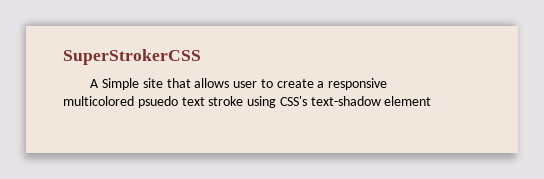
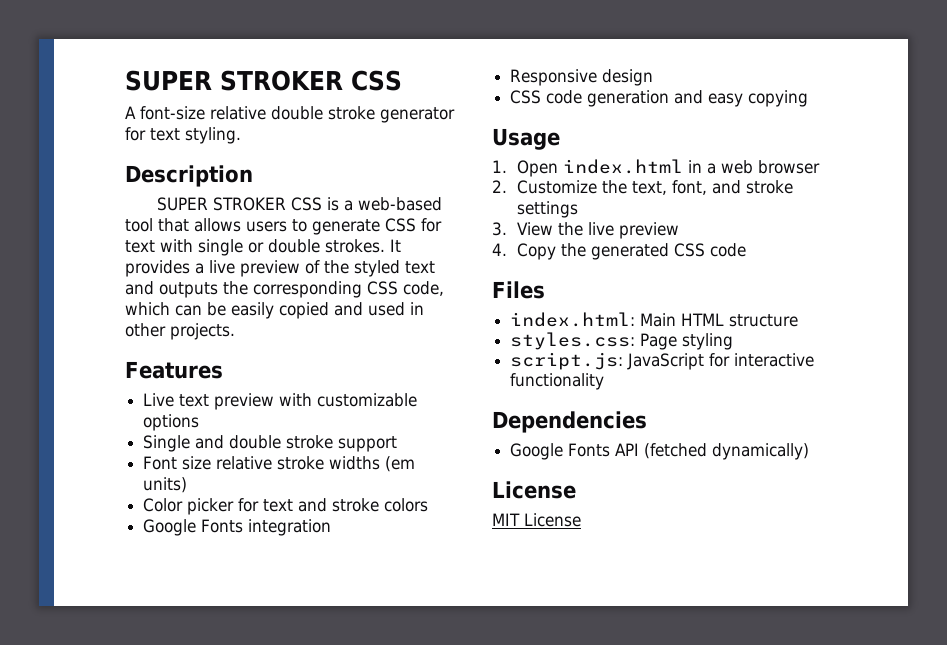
[63,49,201,65] [90,78,388,90] [63,96,432,108] SuperStrokerCSS // A Simple site that allows user to create a responsive multicolored psuedo text stroke using CSS's text-shadow element -> [125,70,402,91] [125,106,455,123] [125,127,241,144] [125,165,253,187] [157,197,443,211] [125,218,442,235] [125,239,401,256] [125,260,435,277] [125,281,444,298] [125,302,424,319] [125,323,235,340] [125,361,223,379] [143,393,418,410] [143,414,200,431] [143,435,398,452] [143,456,416,472] [143,477,188,493] [143,498,429,515] [143,519,332,536] [510,69,654,86] [510,90,809,107] [492,128,560,150] [492,159,820,177] [492,180,793,195] [516,201,578,218] [492,222,679,239] [492,243,746,260] [492,281,545,299] [510,312,799,327] [510,332,734,350] [510,352,815,370] [510,373,605,390] [492,411,647,433] [510,443,810,460] [492,481,576,499] [492,513,581,527] SUPER STROKER CSS // A font-size relative double stroke generator for text styling. // Description // SUPER STROKER CSS is a web-based tool that allows users to generate CSS for text with single or double strokes. It provides a live preview of the styled text and outputs the corresponding CSS code, which can be easily copied and used in other projects. // Features // Live text preview with customizable options // Single and double stroke support // Font size relative stroke widths (em units) // Color picker for text and stroke colors // Google Fonts integration // Responsive design // CSS code generation and easy copying // Usage // 1. Open index.html in a web browser // 2. Customize the text, font, and stroke settings // 3. View the live preview // 4. Copy the generated CSS code // Files // index.html: Main HTML structure // styles.css: Page styling // script.js: JavaScript for interactive functionality // Dependencies // Google Fonts API (fetched dynamically) // License // MIT License

